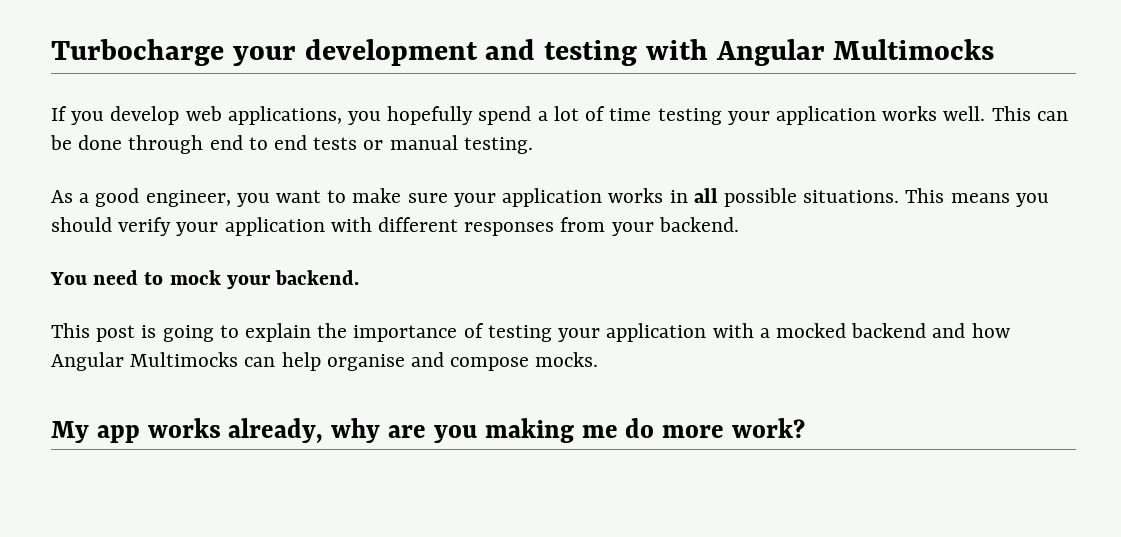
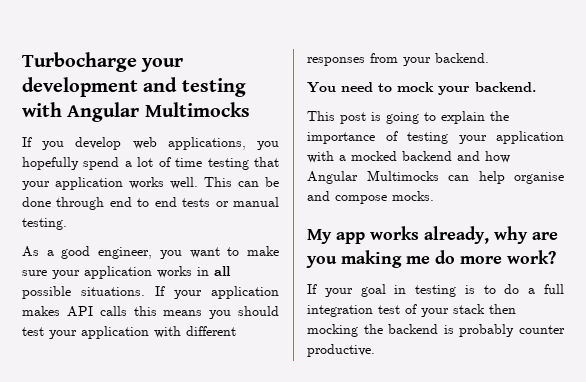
(722, 116) none -> [253,157,279,167] that
[905,188,945,203] This -> [155,286,279,299] [22,306,157,317] If your application makes API calls this
[118,217,172,236] verify -> [22,327,44,336] test
(806, 428) none -> [307,284,564,297] [307,304,516,317] [307,324,565,337] [307,344,375,357] // If your goal in testing is to do a full integration test of your stack then mocking the backend is probably counter productive.

